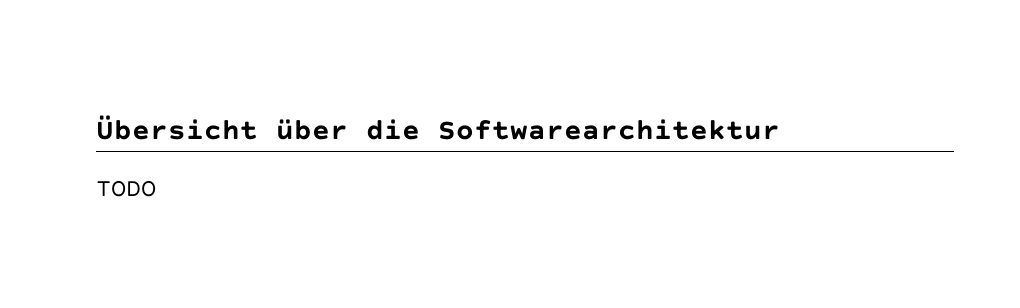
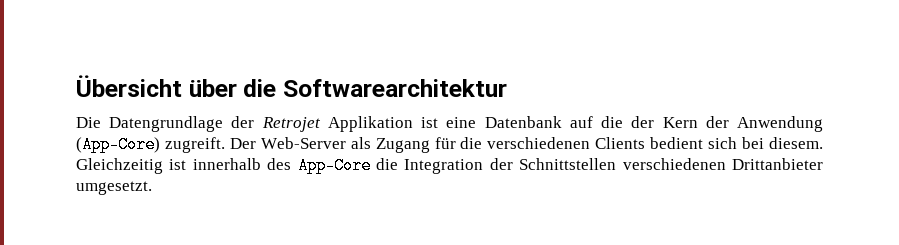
[96,180,156,197] TODO -> [76,116,823,132] [76,136,823,153] [76,157,823,174] [76,181,152,195] Die Datengrundlage der Retrojet Applikation ist eine Datenbank auf die der Kern der Anwendung (App-Core) zugreift. Der Web-Server als Zugang für die verschiedenen Clients bedient sich bei diesem. Gleichzeitig ist innerhalb des App-Core die Integration der Schnittstellen verschiedenen Drittanbieter umgesetzt.

